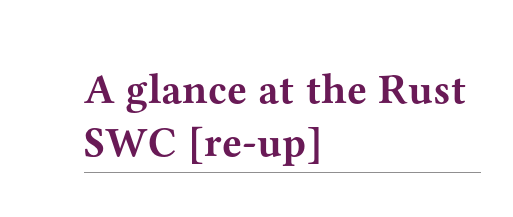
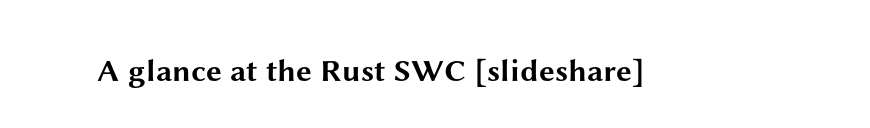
[188,126,323,166] [re-up] -> [474,58,646,87] [slideshare]

